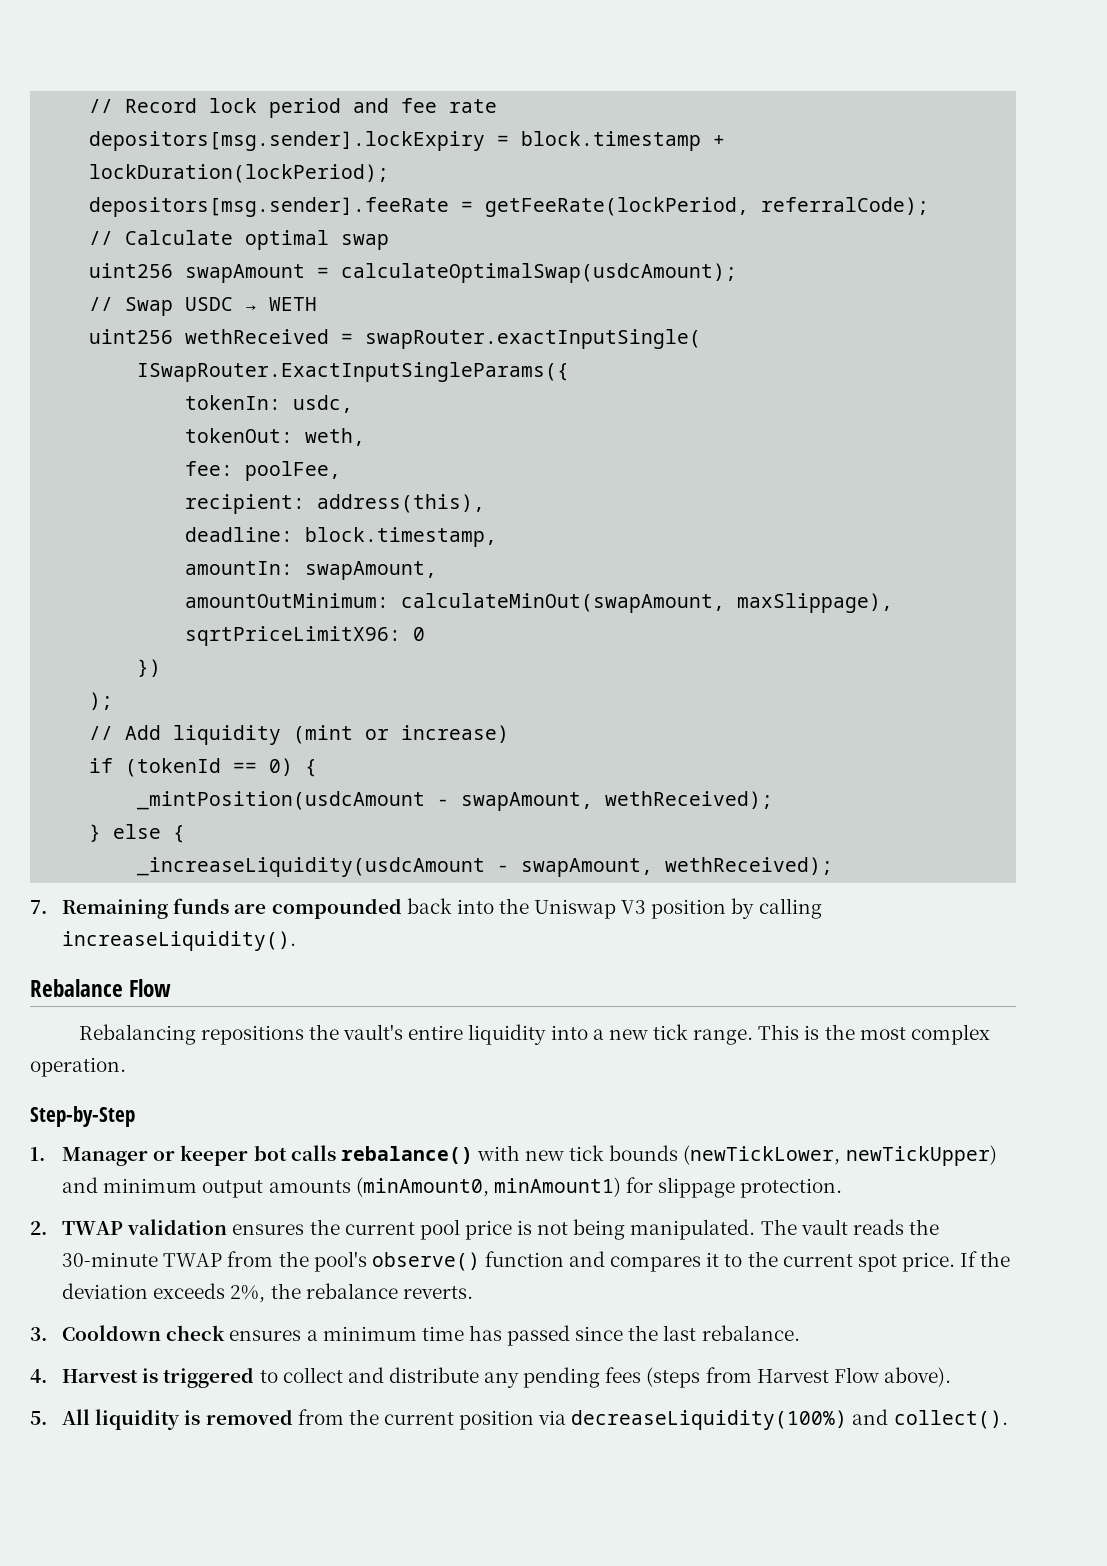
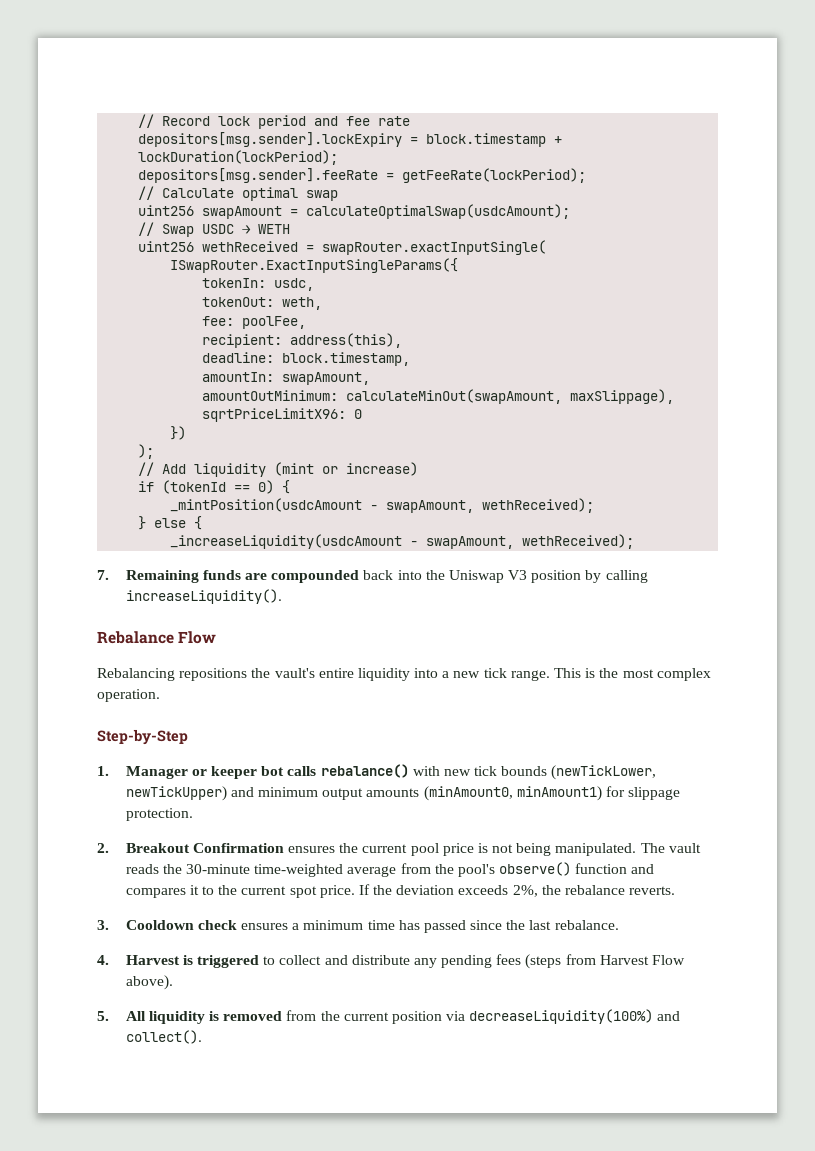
[485,197,930,217] getFeeRate(lockPeriod, referralCode); -> [402,168,587,183] getFeeRate(lockPeriod);
[62,1219,228,1235] TWAP validation -> [125,843,284,853] Breakout Confirmation
[163,1253,223,1267] TWAP -> [254,864,397,877] time-weighted average

